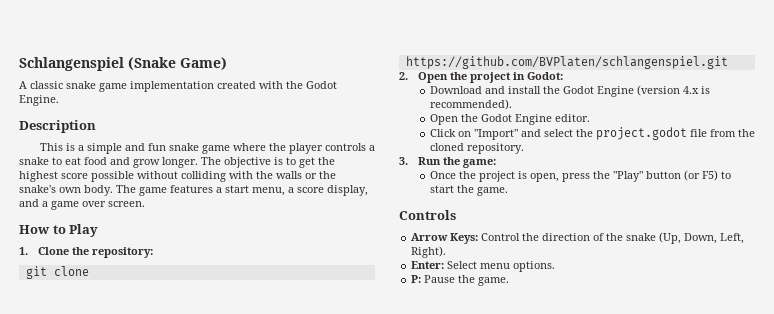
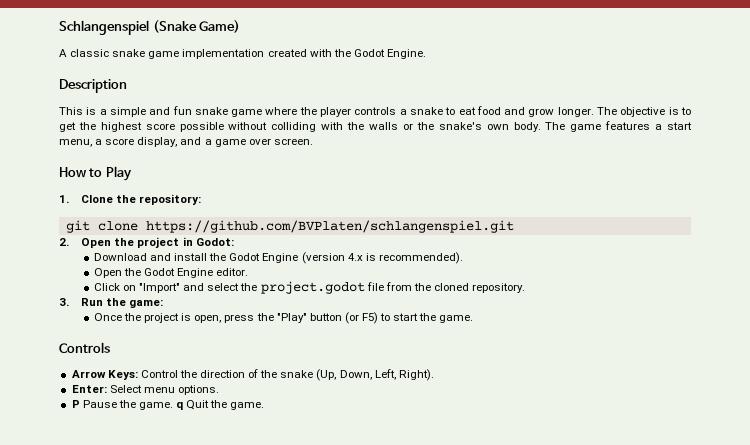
[411,275,422,283] P: -> [71,400,80,408] P
(510, 281) none -> [176,400,265,410] q Quit the game.

